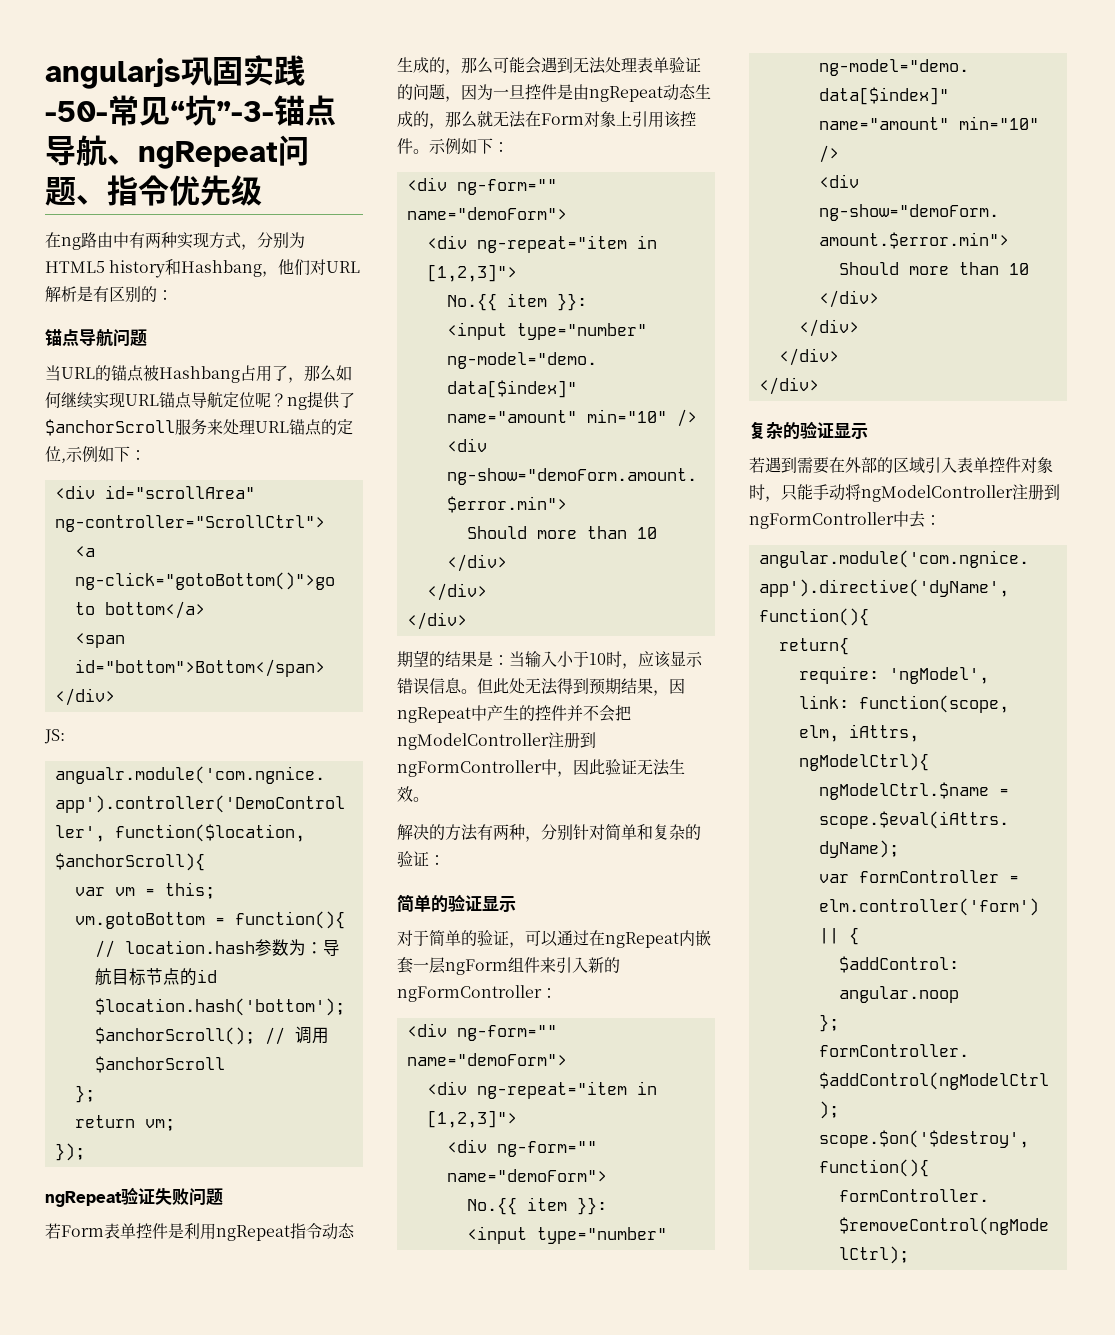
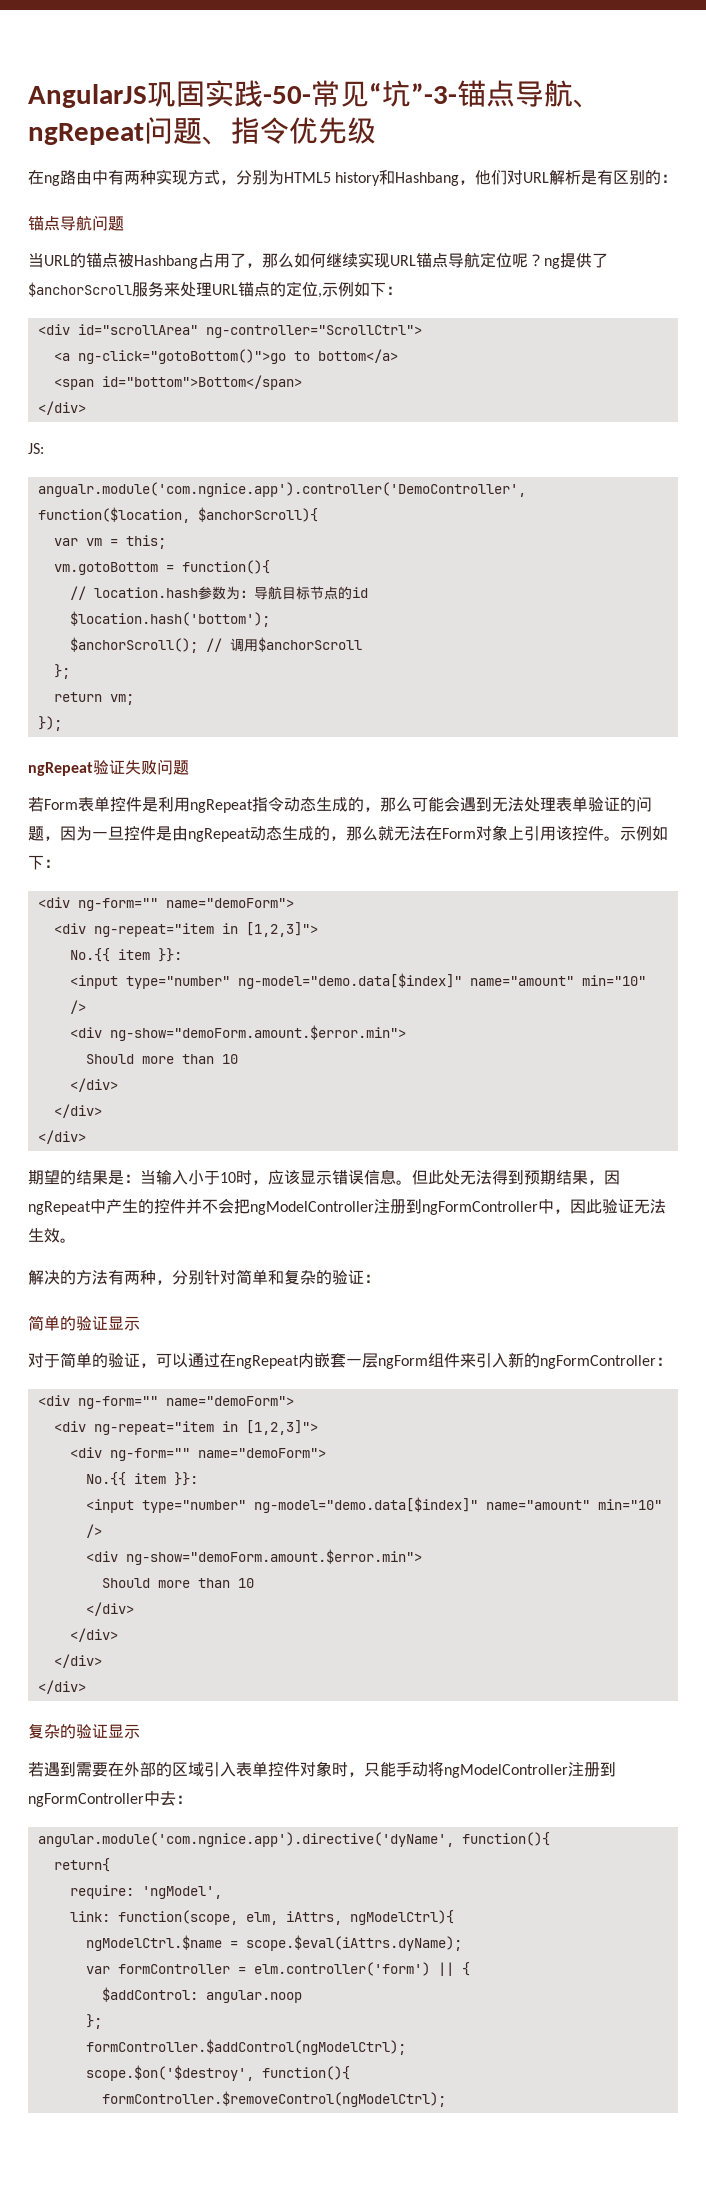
[45,58,181,89] angularjs -> [28,84,147,108] AngularJS

